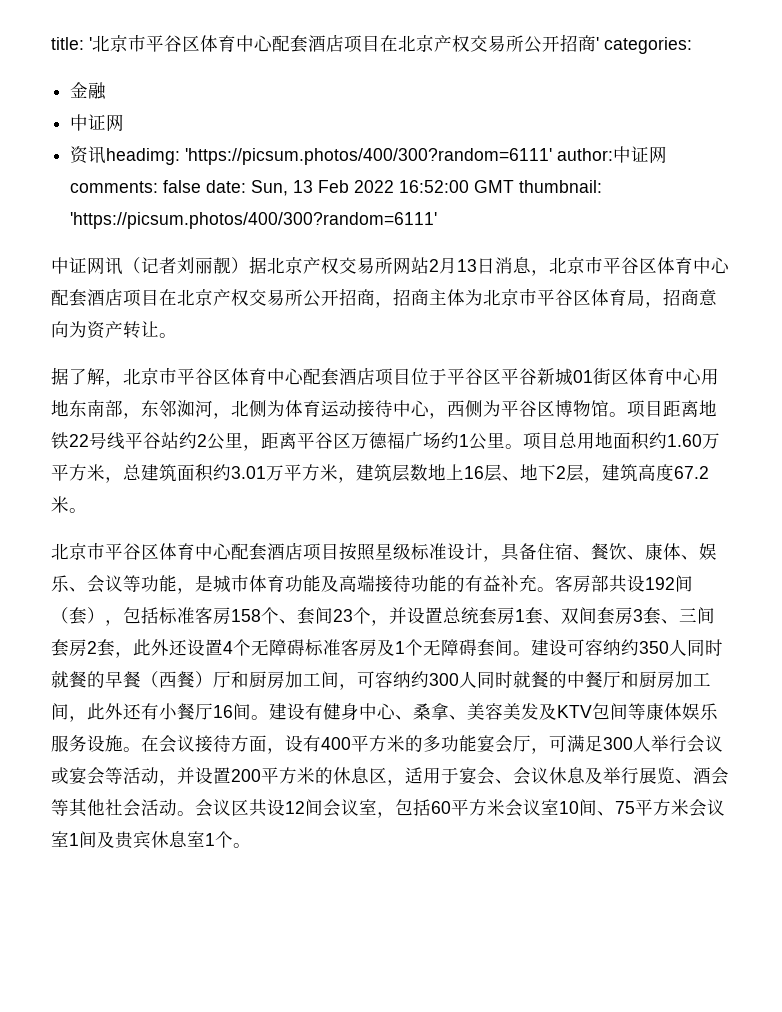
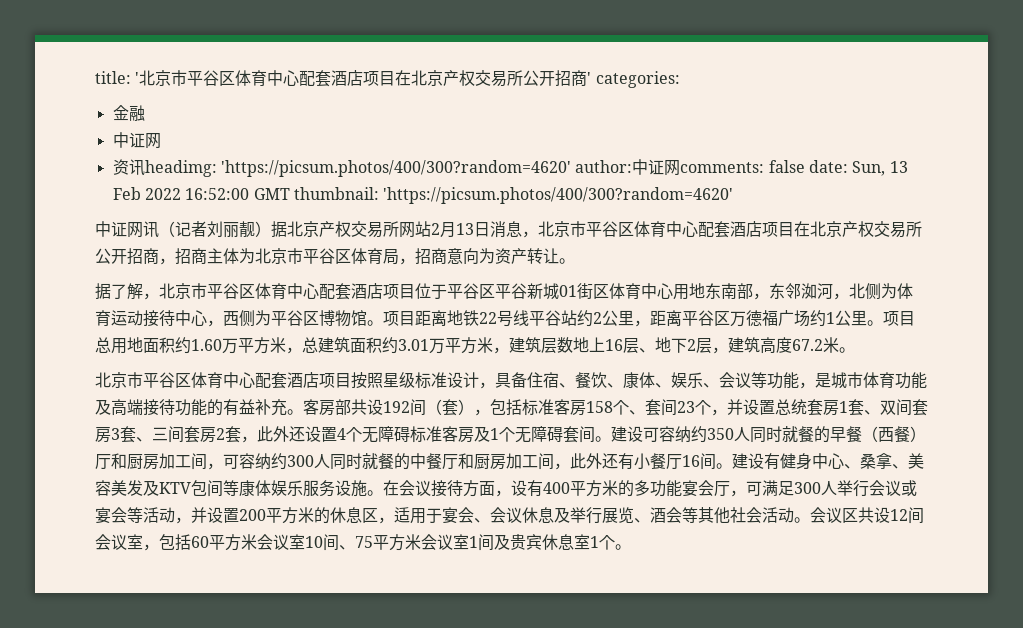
[185,148,553,165] 'https://picsum.photos/400/300?random=6111' -> [220,160,571,177] 'https://picsum.photos/400/300?random=4620'
[70,212,438,229] 'https://picsum.photos/400/300?random=6111' -> [383,187,734,204] 'https://picsum.photos/400/300?random=4620'

